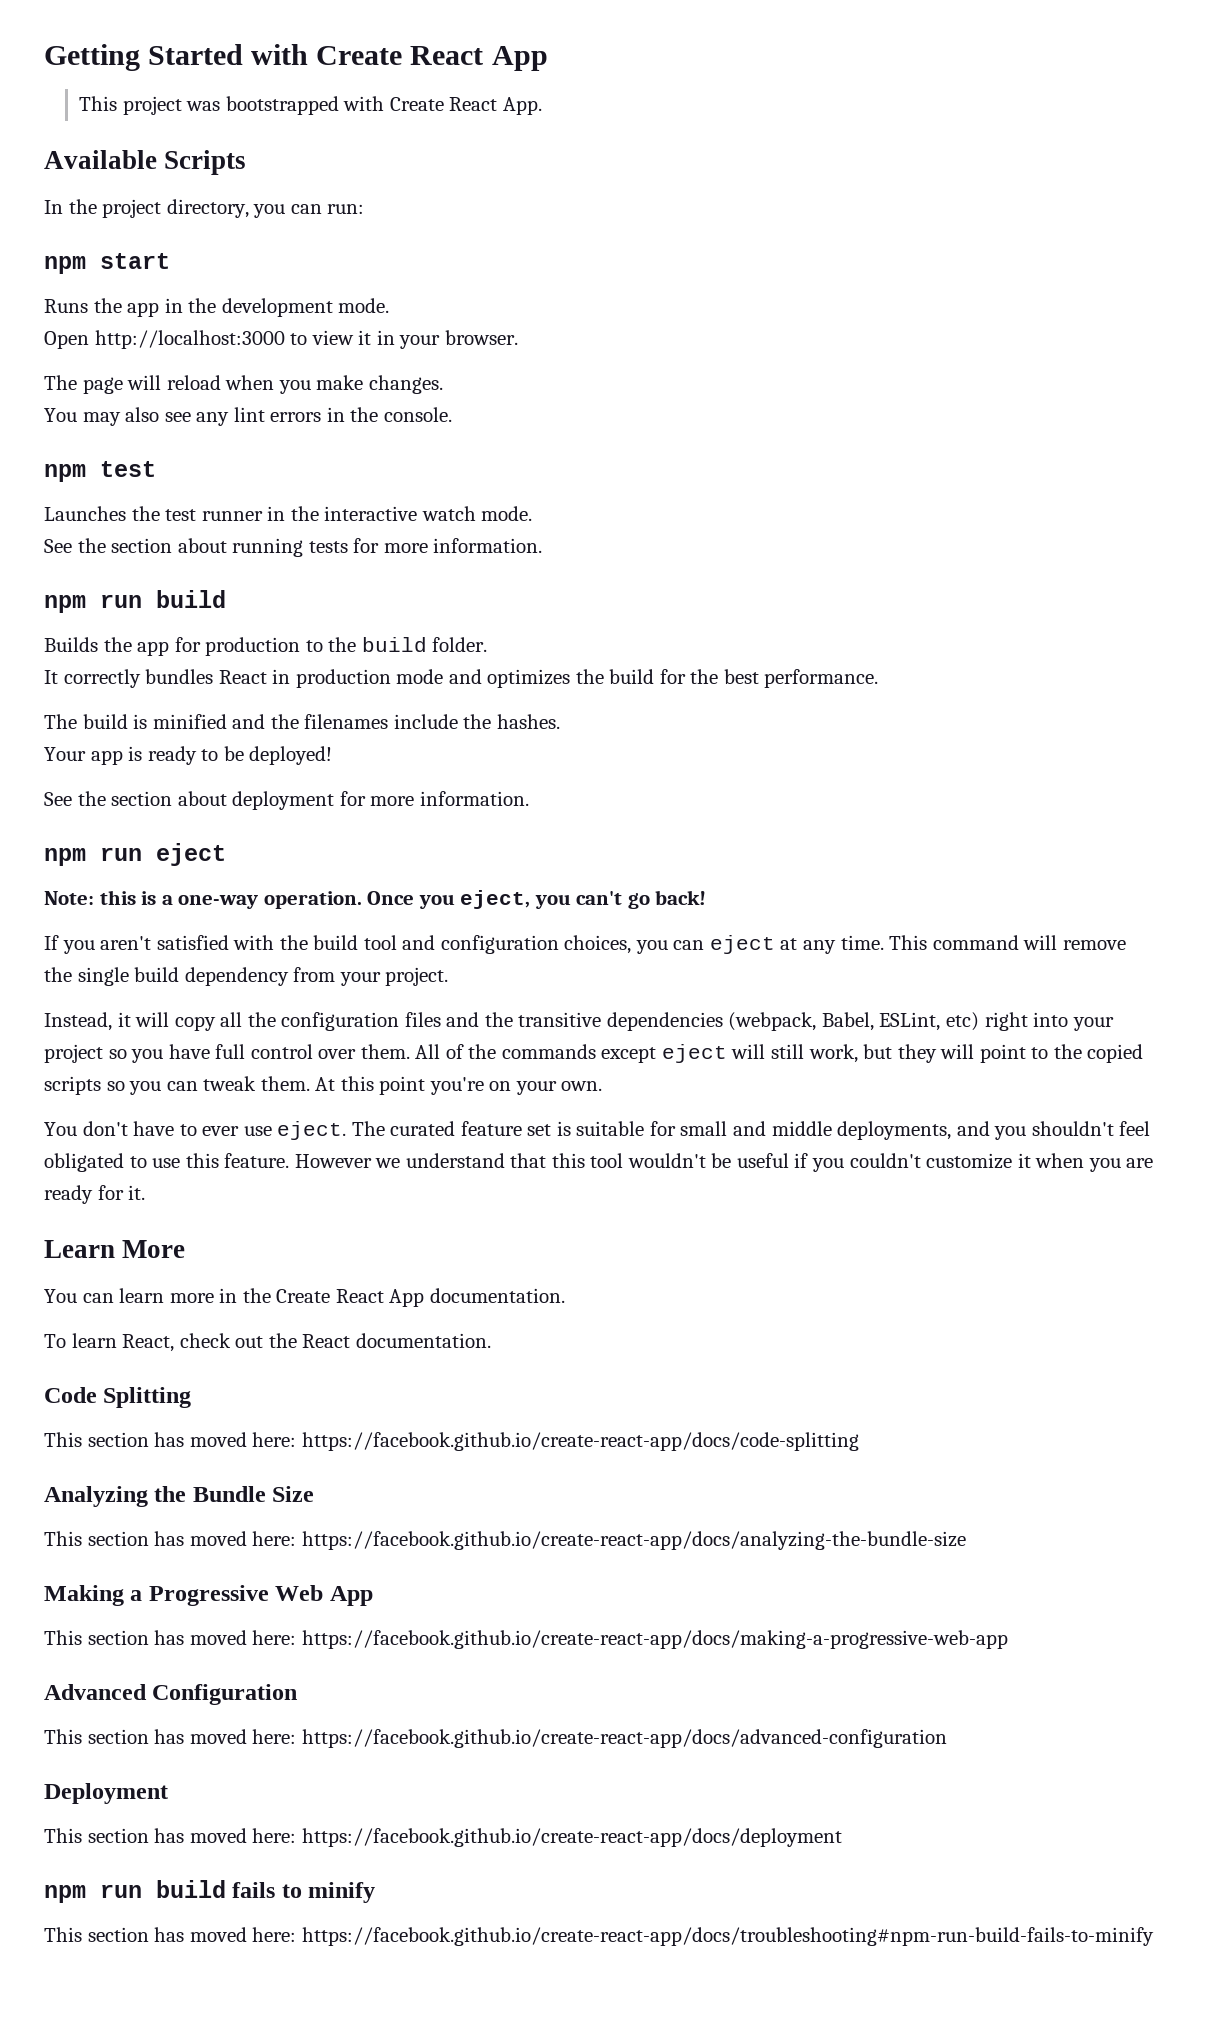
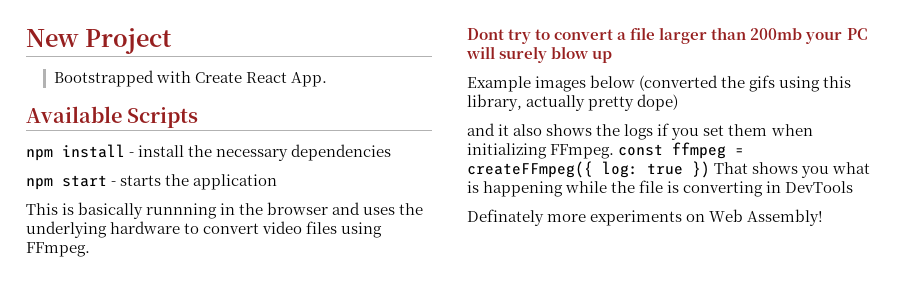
[44,44,548,71] [79,96,339,115] Getting Started with Create React App // This project was bootstrapped -> [26,28,173,54] [53,70,154,87] New Project // Bootstrapped
[44,199,365,218] [44,253,170,274] [44,298,390,317] [44,330,518,349] [44,375,443,394] [44,407,452,426] [44,461,156,482] [44,506,533,521] [44,538,543,557] [44,590,226,613] [44,637,488,656] [44,669,879,688] [44,714,560,729] [44,746,333,765] [44,791,529,810] [44,843,226,866] [44,890,707,909] [44,935,1126,954] [44,967,449,986] [44,1012,1114,1031] [44,1044,1144,1063] [44,1076,603,1095] [44,1121,1151,1140] [44,1153,1154,1172] [44,1185,146,1204] [44,1240,186,1258] [44,1288,565,1307] [44,1333,491,1352] [44,1387,192,1408] [44,1432,859,1451] [44,1486,315,1507] [44,1531,966,1550] [44,1585,373,1606] [44,1630,1008,1649] [44,1684,298,1705] [44,1729,947,1748] [44,1783,168,1804] [44,1828,842,1847] [44,1880,376,1903] [44,1927,1154,1946] In the project directory, you can run: // npm start // Runs the app in the development mode. // Open http://localhost:3000 to view it in your browser. // The page will reload when you make changes. // You may also see any lint errors in the console. // npm test // Launches the test runner in the interactive watch mode. // See the section about running tests for more information. // npm run build // Builds the app for production to the build folder. // It correctly bundles React in production mode and optimizes the build for the best performance. // The build is minified and the filenames include the hashes. // Your app is ready to be deployed! // See the section about deployment for more information. // npm run eject // Note: this is a one-way operation. Once you eject, you can't go back! // If you aren't satisfied with the build tool and configuration choices, you can eject at any time. This command will remove the single build dependency from your project. // Instead, it will copy all the configuration files and the transitive dependencies (webpack, Babel, ESLint, etc) right into your project so you have full control over them. All of the commands except eject will still work, but they will point to the copied scripts so you can tweak them. At this point you're on your own. // You don't have to ever use eject. The curated feature set is suitable for small and middle deployments, and you shouldn't feel obligated to use this feature. However we understand that this tool wouldn't be useful if you couldn't customize it when you are ready for it. // Learn More // You can learn more in the Create React App documentation. // To learn React, check out the React documentation. // Code Splitting // This section has moved here: https://facebook.github.io/create-react-app/docs/code-splitting // Analyzing the Bundle Size // This section has moved here: https://facebook.github.io/create-react-app/docs/analyzing-the-bundle-size // Making a Progressive Web App // This section has moved here: https://facebook.github.io/create-react-app/docs/making-a-progressive-web-app // Advanced Configuration // This section has moved here: https://facebook.github.io/create-react-app/docs/advanced-configuration // Deployment // This section has moved here: https://facebook.github.io/create-react-app/docs/deployment // npm run build fails to minify // This section has moved here: https://facebook.github.io/create-react-app/docs/troubleshooting#npm-run-build-fails-to-minify -> [26,144,392,161] [26,174,278,190] [26,202,424,219] [26,221,383,238] [26,242,90,257] [467,27,868,44] [466,46,613,63] [467,75,852,92] [467,94,679,111] [467,123,813,140] [467,142,745,159] [467,161,871,178] [467,180,854,197] [467,209,824,226] npm install - install the necessary dependencies // npm start - starts the application // This is basically runnning in the browser and uses the underlying hardware to convert video files using FFmpeg. // Dont try to convert a file larger than 200mb your PC will surely blow up // Example images below (converted the gifs using this library, actually pretty dope) // and it also shows the logs if you set them when initializing FFmpeg. const ffmpeg = createFFmpeg({ log: true }) That shows you what is happening while the file is converting in DevTools // Definately more experiments on Web Assembly!

